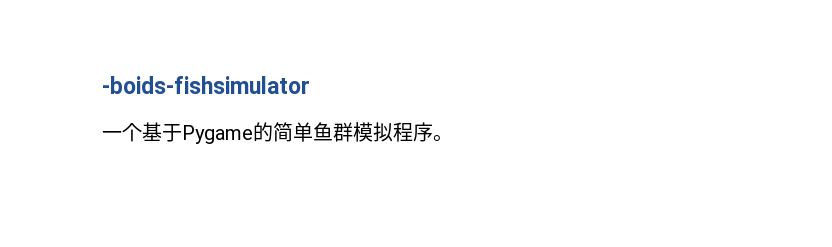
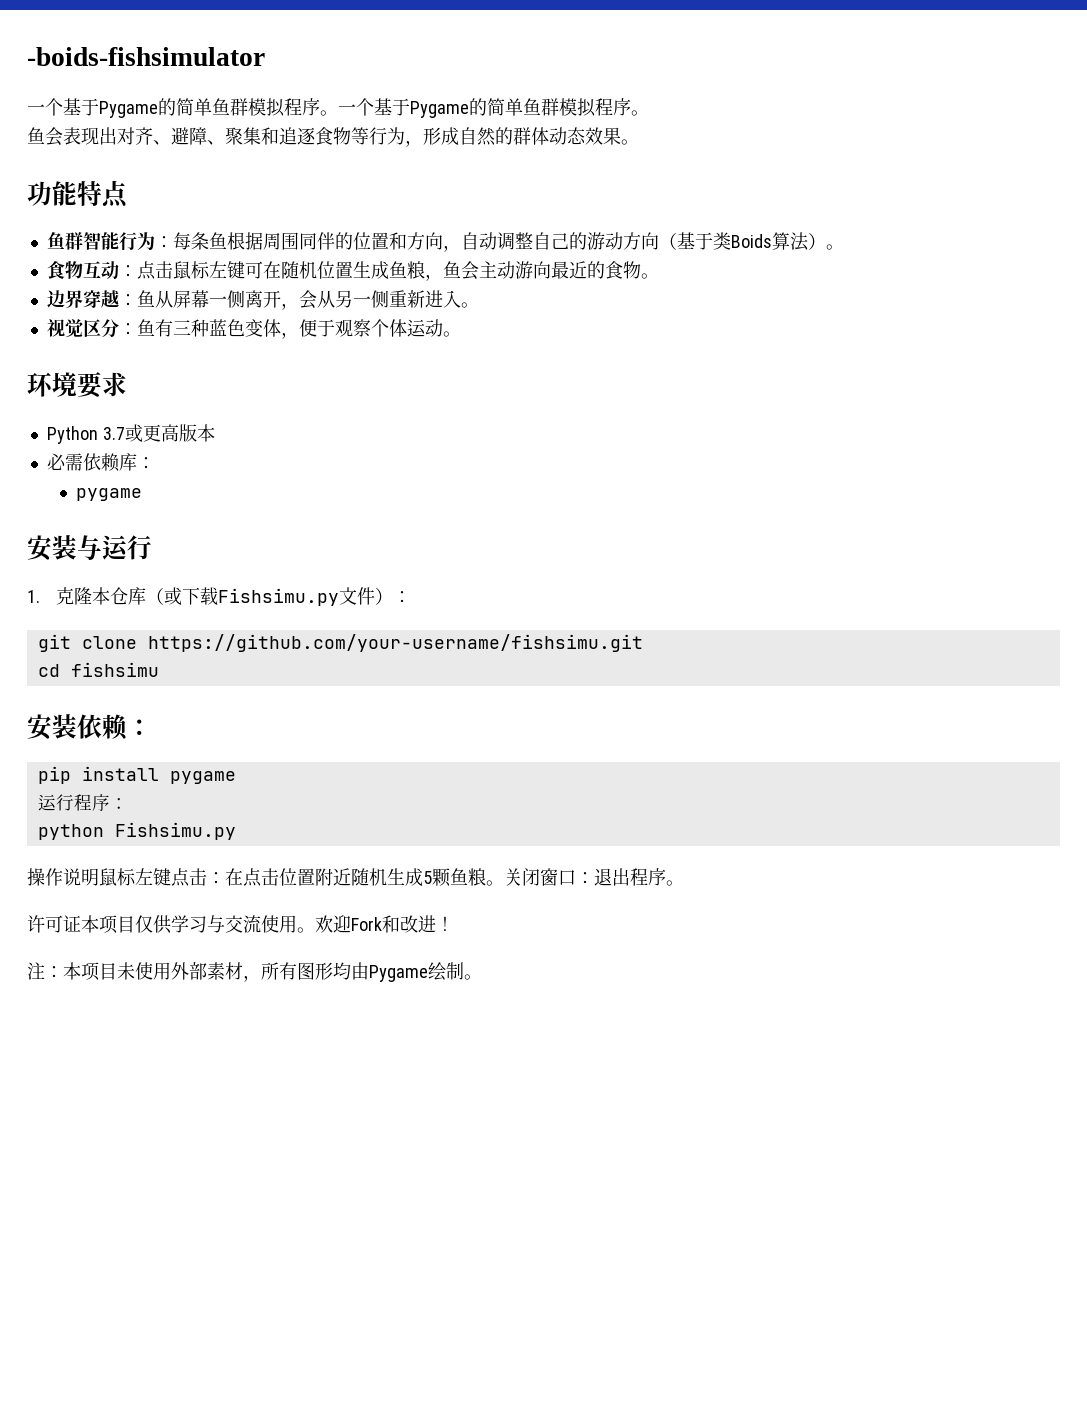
(453, 138) none -> [338,98,649,118] [27,127,639,147] [27,180,128,208] [46,232,844,252] [46,261,659,281] [46,290,479,310] [46,318,461,339] [27,372,127,398] [46,424,215,444] [46,453,155,472] [75,488,142,501] [27,535,152,561] [27,587,412,606] [37,634,643,652] [37,662,159,677] [27,714,152,740] [37,766,236,784] [37,794,128,811] [37,822,236,840] [27,868,684,887] [27,915,454,934] [27,962,482,982] 一个基于Pygame的简单鱼群模拟程序。 // 鱼会表现出对齐、避障、聚集和追逐食物等行为，形成自然的群体动态效果。 // 功能特点 // 鱼群智能行为：每条鱼根据周围同伴的位置和方向，自动调整自己的游动方向（基于类Boids算法）。 // 食物互动：点击鼠标左键可在随机位置生成鱼粮，鱼会主动游向最近的食物。 // 边界穿越：鱼从屏幕一侧离开，会从另一侧重新进入。 // 视觉区分：鱼有三种蓝色变体，便于观察个体运动。 // 环境要求 // Python 3.7或更高版本 // 必需依赖库： // pygame // 安装与运行 // 1.克隆本仓库（或下载Fishsimu.py文件）： // git clone https://github.com/your-username/fishsimu.git // cd fishsimu // 安装依赖： // pip install pygame // 运行程序： // python Fishsimu.py // 操作说明鼠标左键点击：在点击位置附近随机生成5颗鱼粮。关闭窗口：退出程序。 // 许可证本项目仅供学习与交流使用。欢迎Fork和改进！ // 注：本项目未使用外部素材，所有图形均由Pygame绘制。

